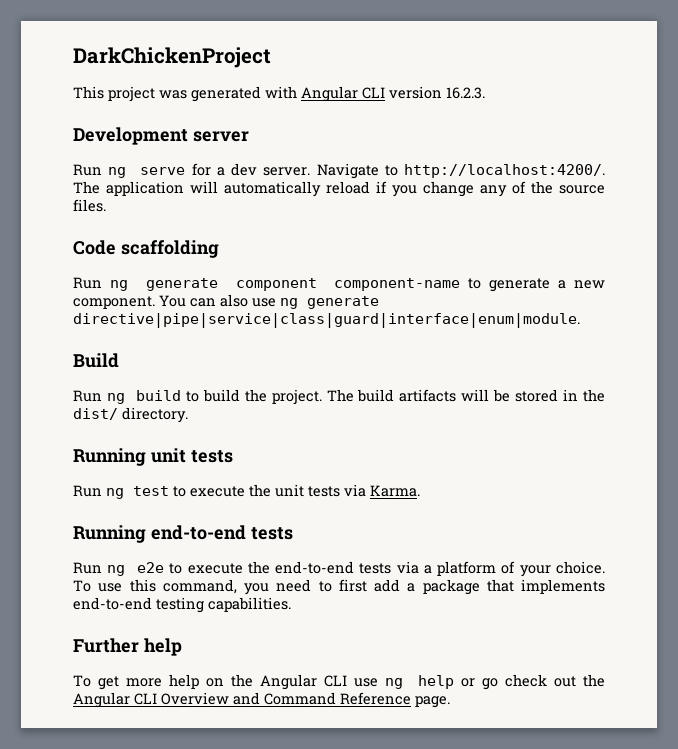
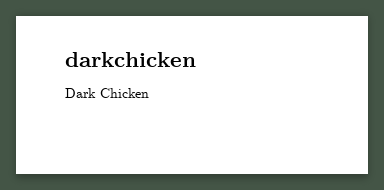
[73,47,271,68] [73,86,485,102] [73,127,249,145] [73,163,605,179] [73,181,605,197] [73,199,106,212] [73,240,219,258] [73,277,605,292] [73,294,379,309] [73,313,580,328] [73,353,119,368] [73,389,605,405] [73,407,188,423] [73,448,233,466] [73,484,420,499] [73,525,293,543] [73,561,605,577] [73,579,605,595] [73,597,291,613] [73,638,182,656] [73,674,605,690] [73,692,450,708] DarkChickenProject // This project was generated with Angular CLI version 16.2.3. // Development server // Run ng serve for a dev server. Navigate to http://localhost:4200/. The application will automatically reload if you change any of the source files. // Code scaffolding // Run ng generate component component-name to generate a new component. You can also use ng generate directive|pipe|service|class|guard|interface|enum|module. // Build // Run ng build to build the project. The build artifacts will be stored in the dist/ directory. // Running unit tests // Run ng test to execute the unit tests via Karma. // Running end-to-end tests // Run ng e2e to execute the end-to-end tests via a platform of your choice. To use this command, you need to first add a package that implements end-to-end testing capabilities. // Further help // To get more help on the Angular CLI use ng help or go check out the Angular CLI Overview and Command Reference page. -> [65,52,196,67] [65,88,149,98] darkchicken // Dark Chicken

